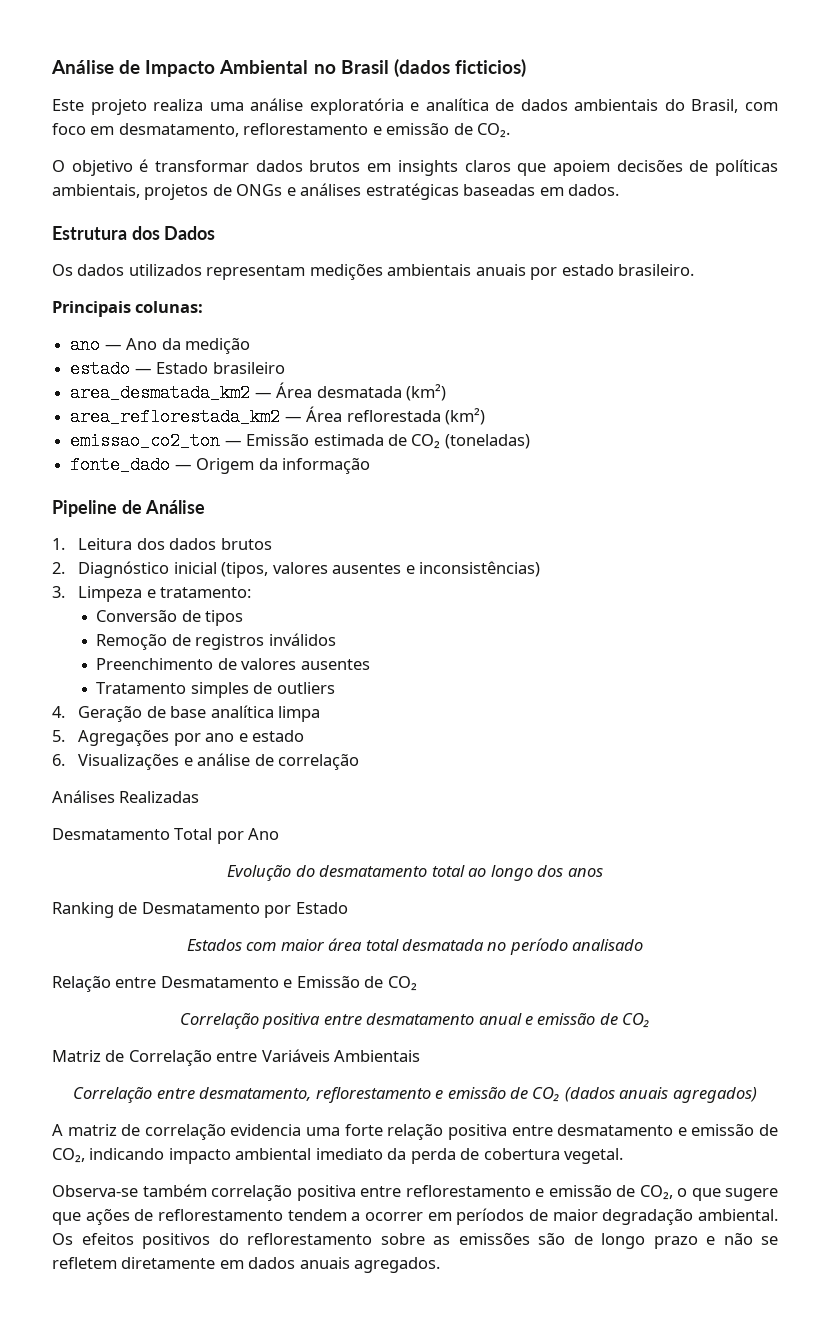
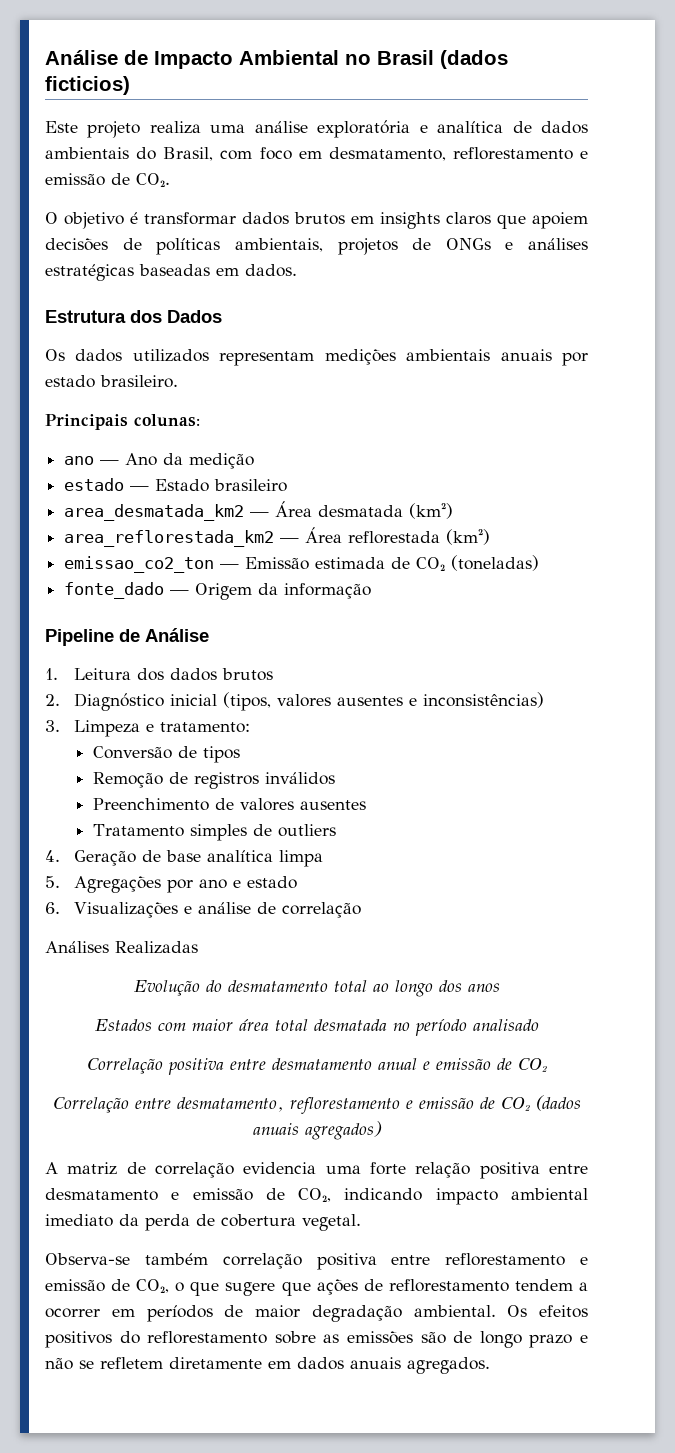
[52,828,280,844] // Desmatamento Total por Ano -> (198, 947) none
[52,902,348,918] // Ranking de Desmatamento por Estado -> (500, 987) none
[52,975,417,992] // Relação entre Desmatamento e Emissão de CO₂ -> (539, 1025) none
[52,1049,421,1066] // Matriz de Correlação entre Variáveis Ambientais -> (547, 1065) none

